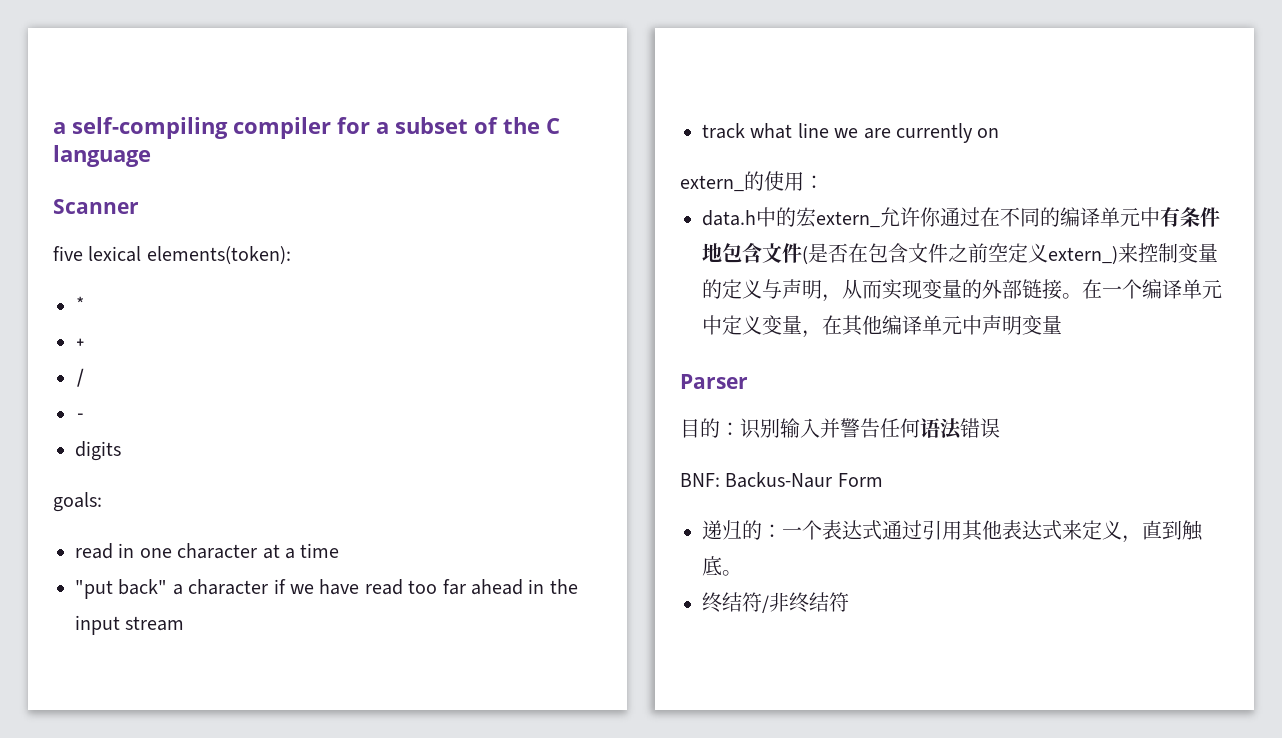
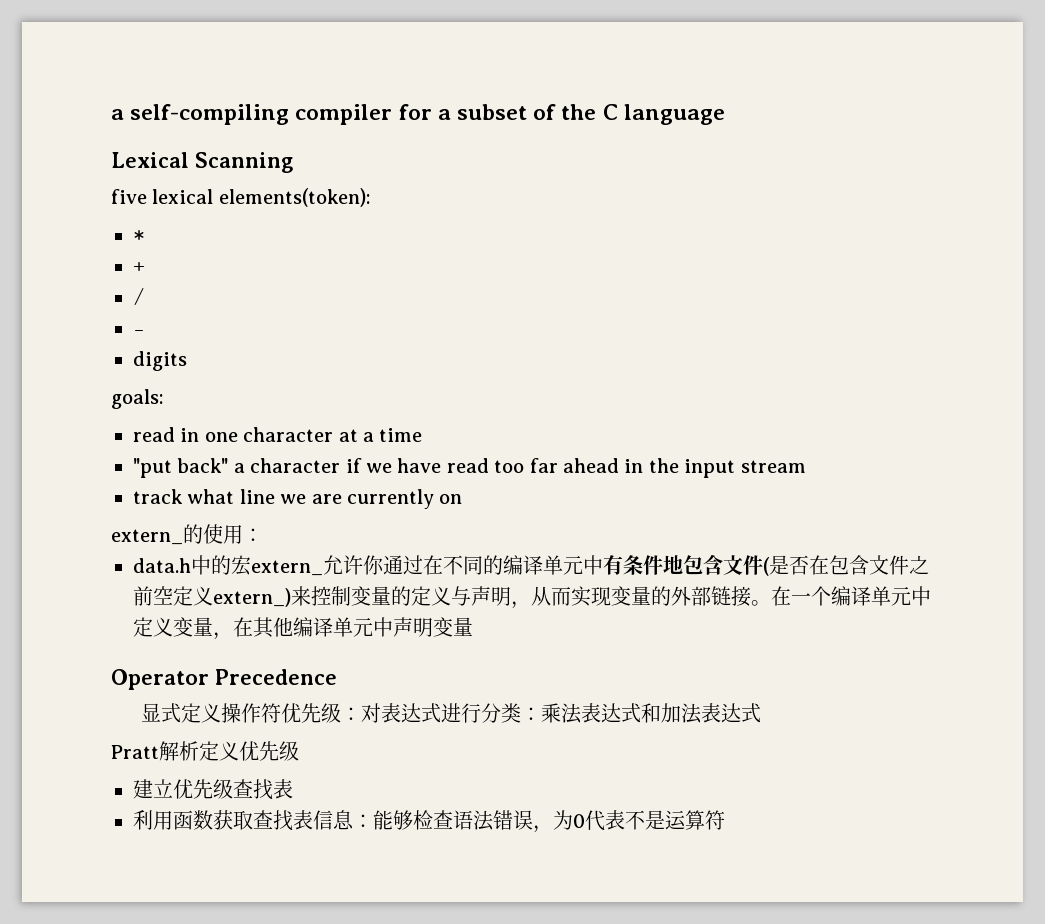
[53,199,139,214] Scanner -> [111,152,293,173] Lexical Scanning
[680,374,748,389] [680,418,1000,440] [680,472,883,488] [702,520,1203,543] [702,556,742,576] [702,592,829,613] Parser // 目的：识别输入并警告任何语法错误 // BNF: Backus-Naur Form // 递归的：一个表达式通过引用其他表达式来定义，直到触底。 // 终结符/非终结 -> [111,669,337,690] [140,703,761,724] [111,741,299,761] [133,779,293,800] [133,810,705,833] Operator Precedence // 显式定义操作符优先级：对表达式进行分类：乘法表达式和加法表达式 // Pratt解析定义优先级 // 建立优先级查找表 // 利用函数获取查找表信息：能够检查语法错误，为0代表不是运算

